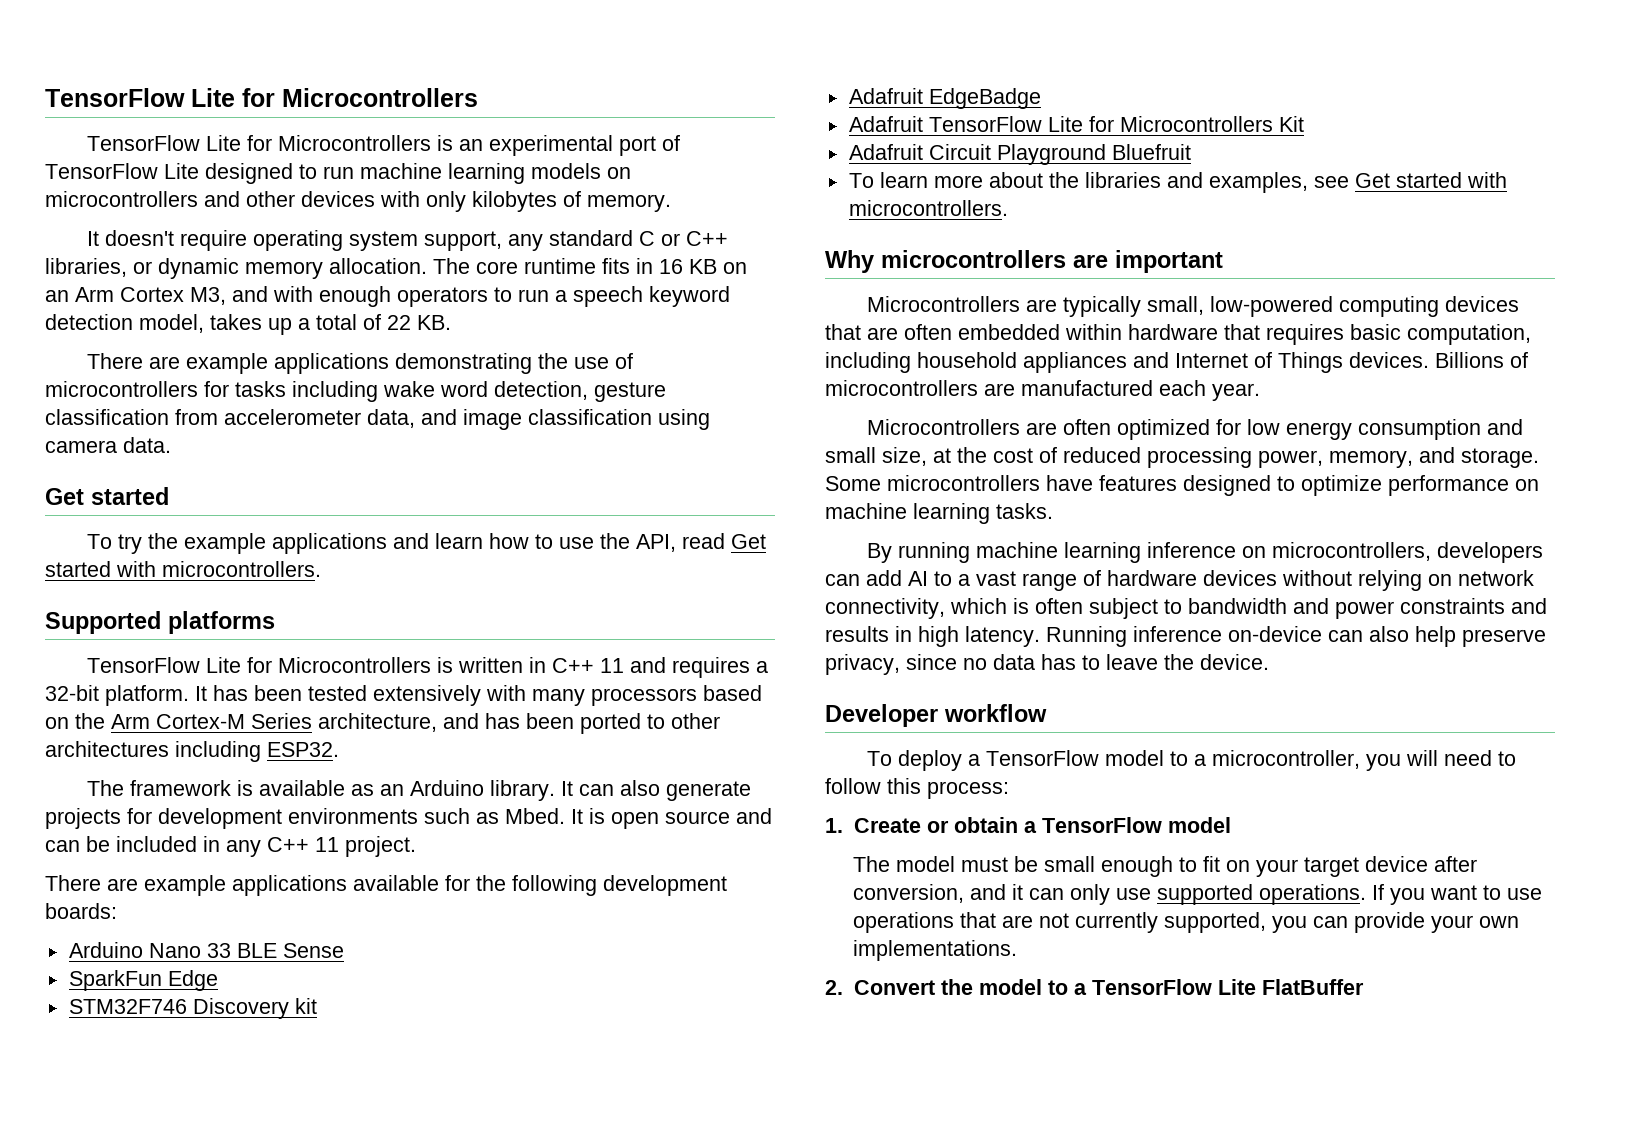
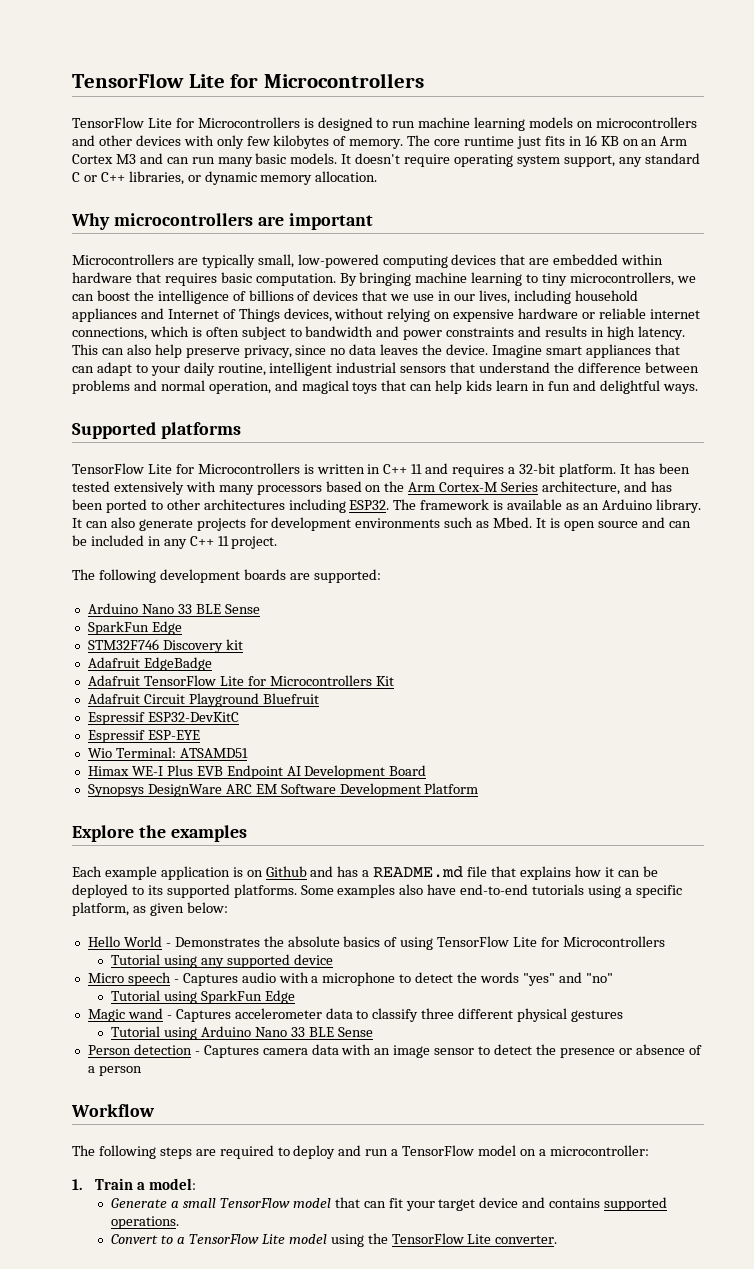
[458,135,680,156] [45,163,199,179] an experimental port of TensorFlow Lite -> (314, 123) none
(466, 201) none -> [246,136,270,146] few
(671, 203) // -> [407,135,688,149] [72,153,338,167] The core runtime just fits in 16 KB on an Arm Cortex M3 and can run many basic models.
[433,258,747,274] [45,286,730,307] [45,314,451,335] [86,353,633,374] [45,381,666,402] [45,409,710,430] [45,437,171,453] [45,487,169,505] [86,533,766,554] [45,561,321,577] The core runtime fits in 16 KB on an Arm Cortex M3, and with enough operators to run a speech keyword detection model, takes up a total of 22 KB. // There are example applications demonstrating the use of microcontrollers for tasks including wake word detection, gesture classification from accelerometer data, and image classification using camera data. // Get started // To try the example applications and learn how to use the API, read Get started with microcontrollers. -> [71,213,373,230] [72,254,664,268] [72,272,696,286] [72,290,638,304] [72,308,700,322] [72,326,685,340] [72,344,680,358] [72,362,699,376] [72,380,698,394] // Why microcontrollers are important // Microcontrollers are typically small, low-powered computing devices that are embedded within hardware that requires basic computation. By bringing machine learning to tiny microcontrollers, we can boost the intelligence of billions of devices that we use in our lives, including household appliances and Internet of Things devices, without relying on expensive hardware or reliable internet connections, which is often subject to bandwidth and power constraints and results in high latency. This can also help preserve privacy, since no data leaves the device. Imagine smart appliances that can adapt to your daily routine, intelligent industrial sensors that understand the difference between problems and normal operation, and magical toys that can help kids learn in fun and delightful ways.
(339, 749) // -> (390, 505) none
[45,875,727,896] [45,903,117,919] There are example applications available for the following development boards: -> [72,569,381,583] The following development boards are supported:
[848,172,1507,193] [848,200,1008,216] [825,250,1223,273] [866,296,1519,317] [825,324,1531,345] [825,352,1528,373] [825,380,1260,401] [866,419,1523,440] [825,447,1539,468] [825,475,1539,496] [825,503,1053,524] [866,542,1543,563] [825,570,1534,591] [825,598,1547,619] [825,626,1546,647] [825,654,1269,675] [825,704,1047,727] [866,750,1516,771] [825,778,1009,799] [825,817,1231,833] [852,856,1477,877] [852,884,1542,905] [852,912,1519,933] [852,940,1017,961] [825,979,1364,995] To learn more about the libraries and examples, see Get started with microcontrollers. // Why microcontrollers are important // Microcontrollers are typically small, low-powered computing devices that are often embedded within hardware that requires basic computation, including household appliances and Internet of Things devices. Billions of microcontrollers are manufactured each year. // Microcontrollers are often optimized for low energy consumption and small size, at the cost of reduced processing power, memory, and storage. Some microcontrollers have features designed to optimize performance on machine learning tasks. // By running machine learning inference on microcontrollers, developers can add AI to a vast range of hardware devices without relying on network connectivity, which is often subject to bandwidth and power constraints and results in high latency. Running inference on-device can also help preserve privacy, since no data has to leave the device. // Developer workflow // To deploy a TensorFlow model to a microcontroller, you will need to follow this process: // 1. Create or obtain a TensorFlow model // The model must be small enough to fit on your target device after conversion, and it can only use supported operations. If you want to use operations that are not currently supported, you can provide your own implementations. // 2. Convert the model to a TensorFlow Lite FlatBuffer -> [87,712,239,725] [87,730,200,743] [87,747,248,758] [87,765,427,779] [87,783,479,797] [72,825,247,842] [72,866,658,880] [72,884,682,898] [72,902,228,916] [87,936,665,950] [111,954,333,968] [87,972,613,986] [111,990,295,1004] [87,1008,624,1022] [111,1026,373,1040] [87,1044,702,1058] [87,1066,142,1076] [71,1104,155,1117] [72,1145,649,1159] [72,1178,197,1190] [111,1197,668,1211] [111,1216,180,1229] [111,1233,558,1247] Espressif ESP32-DevKitC // Espressif ESP-EYE // Wio Terminal: ATSAMD51 // Himax WE-I Plus EVB Endpoint AI Development Board // Synopsys DesignWare ARC EM Software Development Platform // Explore the examples // Each example application is on Github and has a README.md file that explains how it can be deployed to its supported platforms. Some examples also have end-to-end tutorials using a specific platform, as given below: // Hello World - Demonstrates the absolute basics of using TensorFlow Lite for Microcontrollers // Tutorial using any supported device // Micro speech - Captures audio with a microphone to detect the words "yes" and "no" // Tutorial using SparkFun Edge // Magic wand - Captures accelerometer data to classify three different physical gestures // Tutorial using Arduino Nano 33 BLE Sense // Person detection - Captures camera data with an image sensor to detect the presence or absence of a person // Workflow // The following steps are required to deploy and run a TensorFlow model on a microcontroller: // 1. Train a model: // Generate a small TensorFlow model that can fit your target device and contains supported operations. // Convert to a TensorFlow Lite model using the TensorFlow Lite converter.

